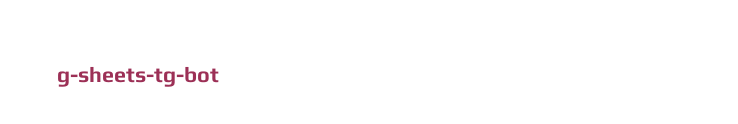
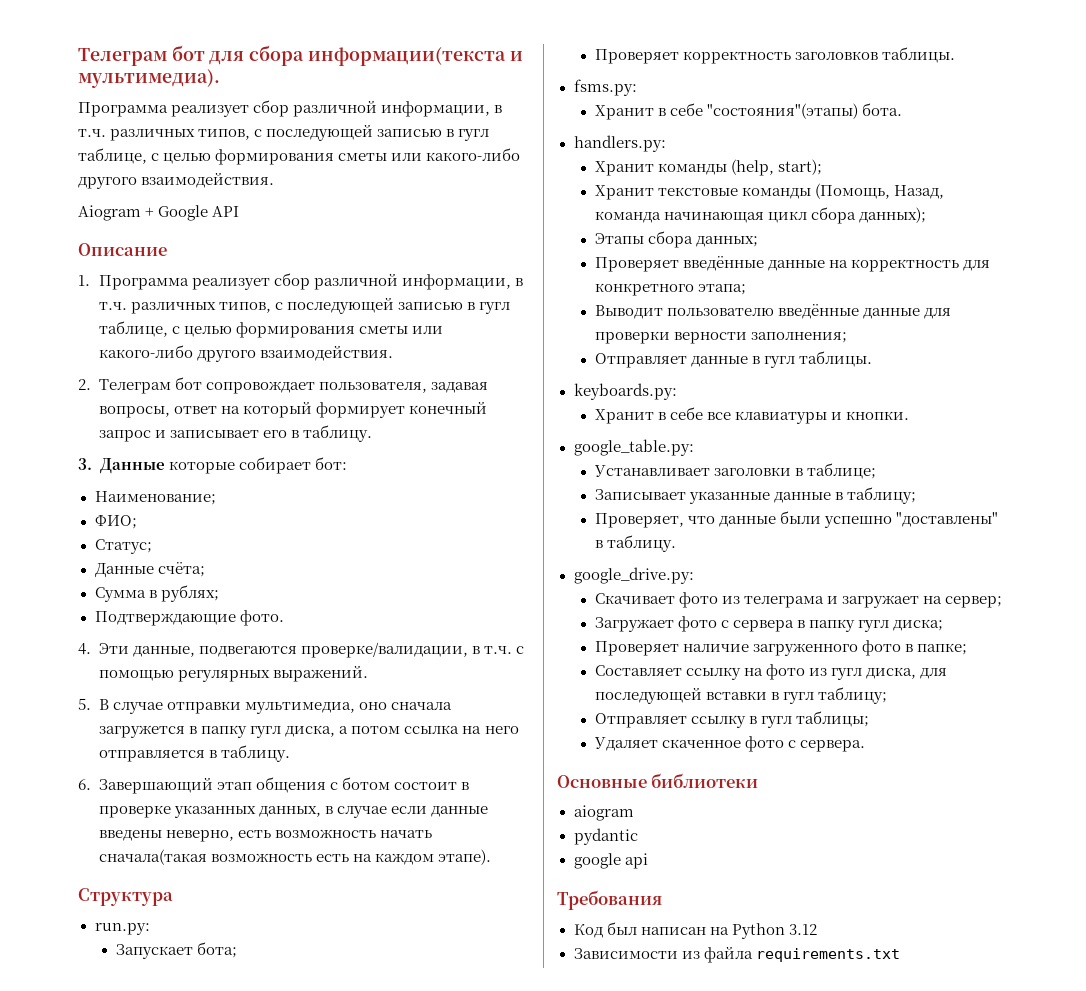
[57,66,219,87] g-sheets-tg-bot -> [78,45,523,66] [78,69,220,88] [78,100,503,117] [78,124,490,141] [78,148,521,165] [78,172,275,189] [78,205,240,221] [78,243,167,256] [78,273,524,290] [99,297,511,314] [99,321,444,338] [99,345,394,362] [78,377,489,394] [99,401,488,418] [99,425,373,442] [78,457,347,474] [94,491,216,505] [94,515,137,529] [94,539,152,554] [94,562,205,578] [94,585,219,602] [94,610,284,626] [78,642,525,658] [99,665,369,682] [78,698,453,714] [99,725,519,738] [99,745,291,762] [78,777,470,794] [99,805,489,818] [99,829,433,842] [99,849,492,865] [78,888,173,906] [94,923,150,935] [115,942,237,959] [594,47,955,64] [573,79,637,96] [594,103,902,120] [573,135,666,152] [594,159,822,176] [594,183,944,200] [594,207,926,224] [594,231,758,248] [594,256,990,272] [594,283,746,296] [594,304,951,319] [594,331,847,344] [594,351,872,368] [573,383,677,400] [594,407,909,424] [573,439,694,456] [593,463,876,479] [594,487,916,504] [594,511,998,528] [594,535,676,552] [573,567,694,584] [594,592,1002,608] [594,616,943,632] [594,640,967,656] [594,664,947,680] [594,687,887,704] [594,711,869,728] [593,736,865,752] [557,773,759,788] [573,805,634,821] [573,828,638,845] [573,853,648,869] [557,890,662,910] [573,922,817,939] [573,946,900,963] Телеграм бот для сбора информации(текста и мультимедиа). // Программа реализует сбор различной информации, в т.ч. различных типов, с последующей записью в гугл таблице, с целью формирования сметы или какого-либо другого взаимодействия. // Aiogram + Google API // Описание // 1. Программа реализует сбор различной информации, в т.ч. различных типов, с последующей записью в гугл таблице, с целью формирования сметы или какого-либо другого взаимодействия. // 2. Телеграм бот сопровождает пользователя, задавая вопросы, ответ на который формирует конечный запрос и записывает его в таблицу. // 3. Данные которые собирает бот: // Наименование; // ФИО; // Статус; // Данные счёта; // Сумма в рублях; // Подтверждающие фото. // 4. Эти данные, подвегаются проверке/валидации, в т.ч. с помощью регулярных выражений. // 5. В случае отправки мультимедиа, оно сначала загружется в папку гугл диска, а потом ссылка на него отправляется в таблицу. // 6. Завершающий этап общения с ботом состоит в проверке указанных данных, в случае если данные введены неверно, есть возможность начать сначала(такая возможность есть на каждом этапе). // Структура // run.py: // Запускает бота; // Проверяет корректность заголовков таблицы. // fsms.py: // Хранит в себе "состояния"(этапы) бота. // handlers.py: // Хранит команды (help, start); // Хранит текстовые команды (Помощь, Назад, команда начинающая цикл сбора данных); // Этапы сбора данных; // Проверяет введённые данные на корректность для конкретного этапа; // Выводит пользователю введённые данные для проверки верности заполнения; // Отправляет данные в гугл таблицы. // keyboards.py: // Хранит в себе все клавиатуры и кнопки. // google_table.py: // Устанавливает заголовки в таблице; // Записывает указанные данные в таблицу; // Проверяет, что данные были успешно "доставлены" в таблицу. // google_drive.py: // Скачивает фото из телеграма и загружает на сервер; // Загружает фото с сервера в папку гугл диска; // Проверяет наличие загруженного фото в папке; // Составляет ссылку на фото из гугл диска, для последующей вставки в гугл таблицу; // Отправляет ссылку в гугл таблицы; // Удаляет скаченное фото с сервера. // Основные библиотеки // aiogram // pydantic // google api // Требования // Код был написан на Python 3.12 // Зависимости из файла requirements.txt

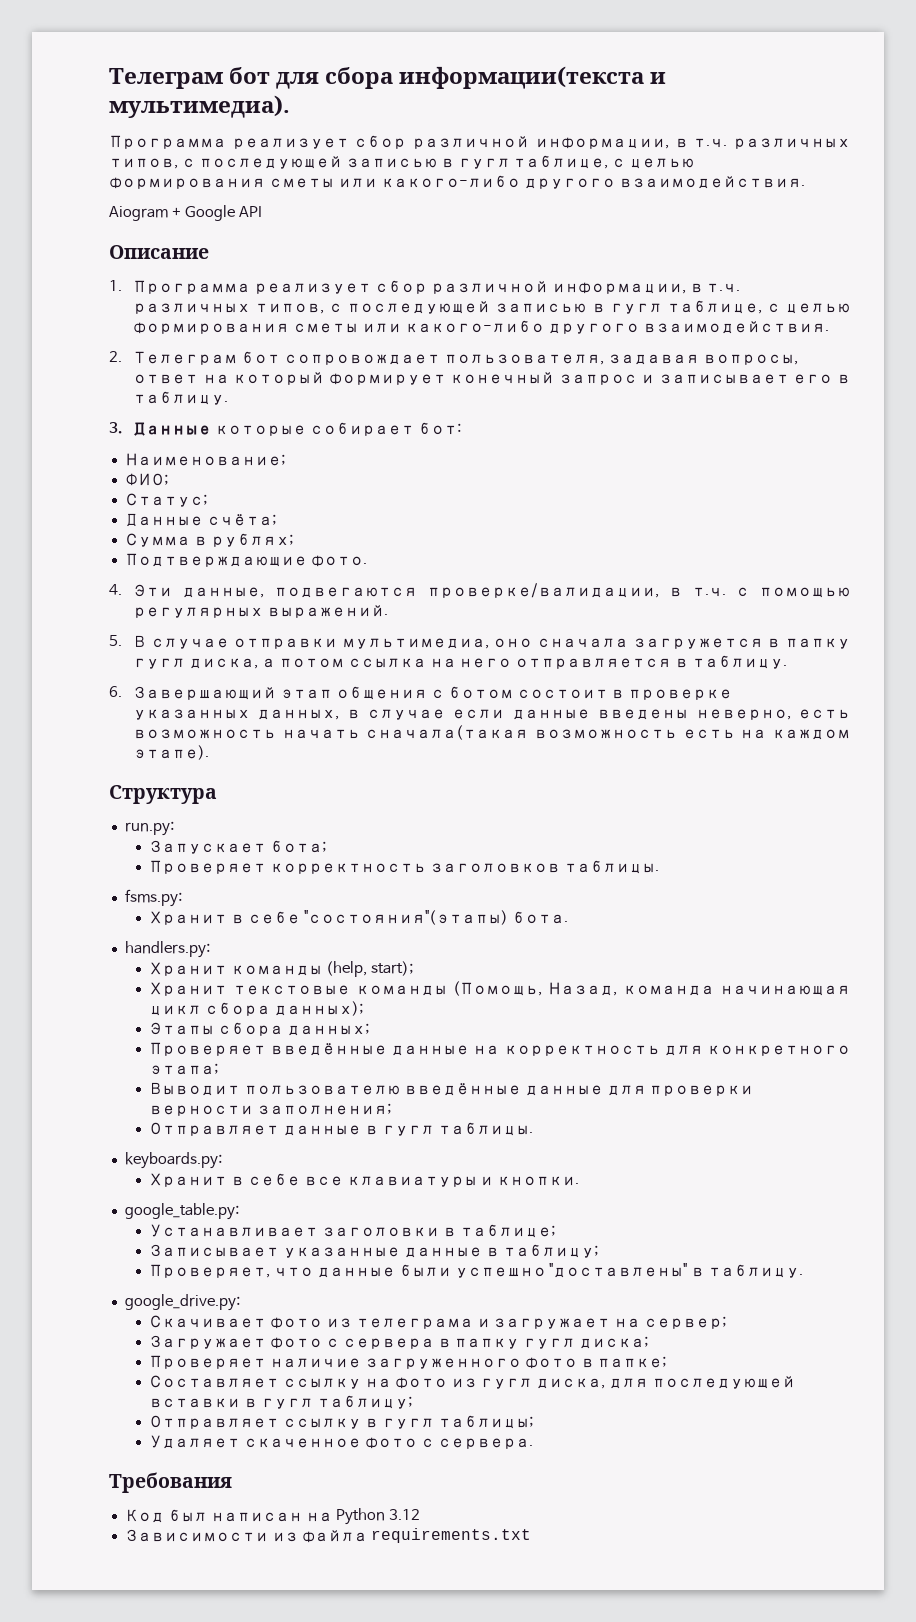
[557,773,759,788] [573,805,634,821] [573,828,638,845] [573,853,648,869] // Основные библиотеки // aiogram // pydantic // google api -> (533, 1443) none

